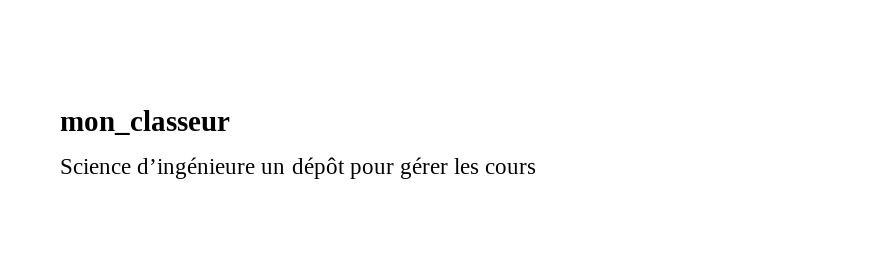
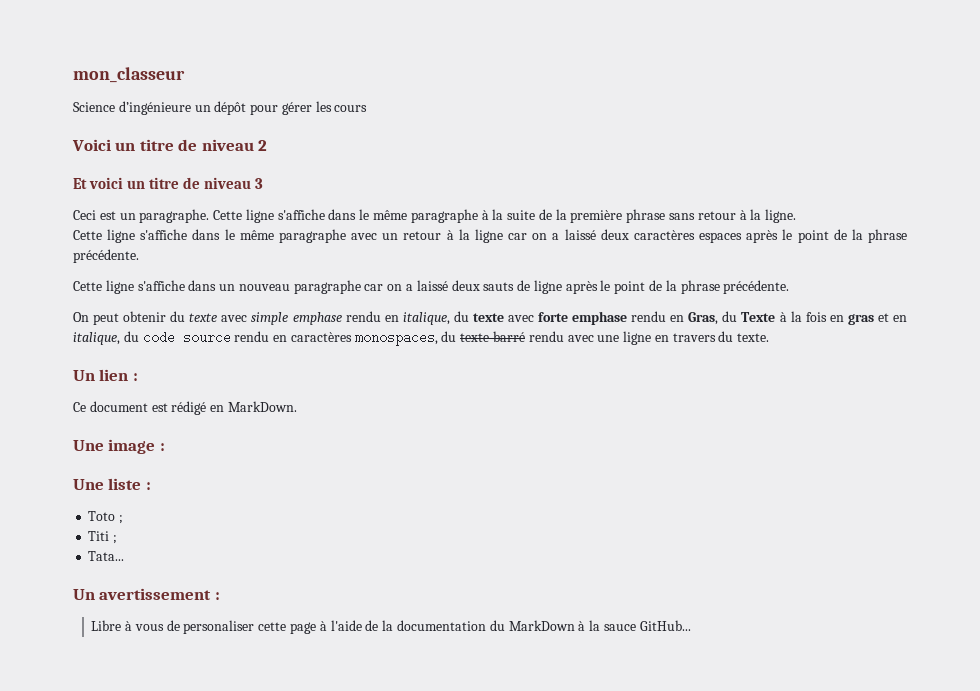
(537, 168) none -> [72,139,268,151] [73,177,264,189] [73,209,797,223] [73,229,907,243] [73,249,139,263] [73,280,790,294] [73,311,907,325] [73,331,770,346] [73,369,138,381] [73,401,297,415] [73,439,165,454] [73,478,151,490] [88,511,124,524] [88,531,118,544] [88,551,125,561] [73,588,220,600] [91,620,691,634] // Voici un titre de niveau 2 // Et voici un titre de niveau 3 // Ceci est un paragraphe. Cette ligne s'affiche dans le même paragraphe à la suite de la première phrase sans retour à la ligne. // Cette ligne s'affiche dans le même paragraphe avec un retour à la ligne car on a laissé deux caractères espaces après le point de la phrase précédente. // Cette ligne s'affiche dans un nouveau paragraphe car on a laissé deux sauts de ligne après le point de la phrase précédente. // On peut obtenir du texte avec simple emphase rendu en italique, du texte avec forte emphase rendu en Gras, du Texte à la fois en gras et en italique, du code source rendu en caractères monospaces, du texte barré rendu avec une ligne en travers du texte. // Un lien : // Ce document est rédigé en MarkDown. // Une image : // Une liste : // Toto ; // Titi ; // Tata... // Un avertissement : // Libre à vous de personaliser cette page à l'aide de la documentation du MarkDown à la sauce GitHub...

